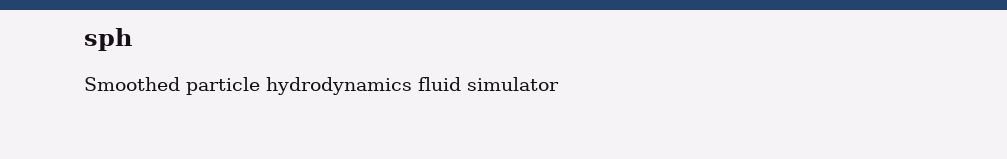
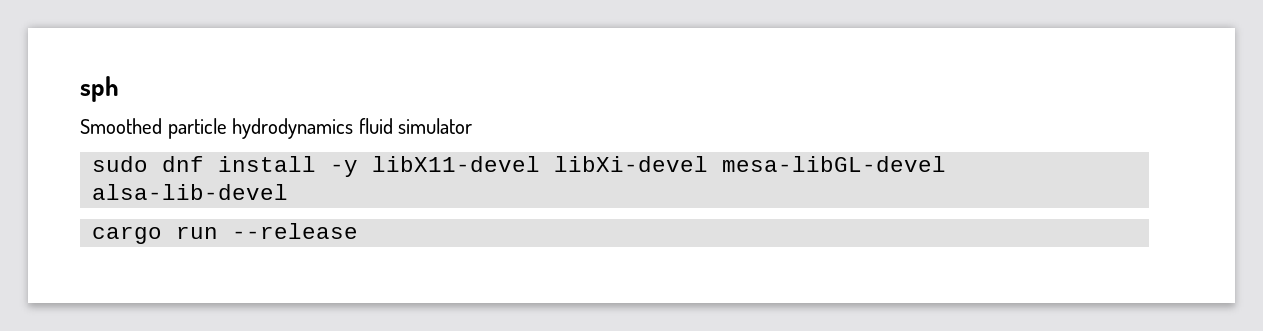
(559, 84) none -> [92,156,947,177] [92,184,289,200] [92,223,359,244] // sudo dnf install -y libX11-devel libXi-devel mesa-libGL-devel alsa-lib-devel // cargo run --release

